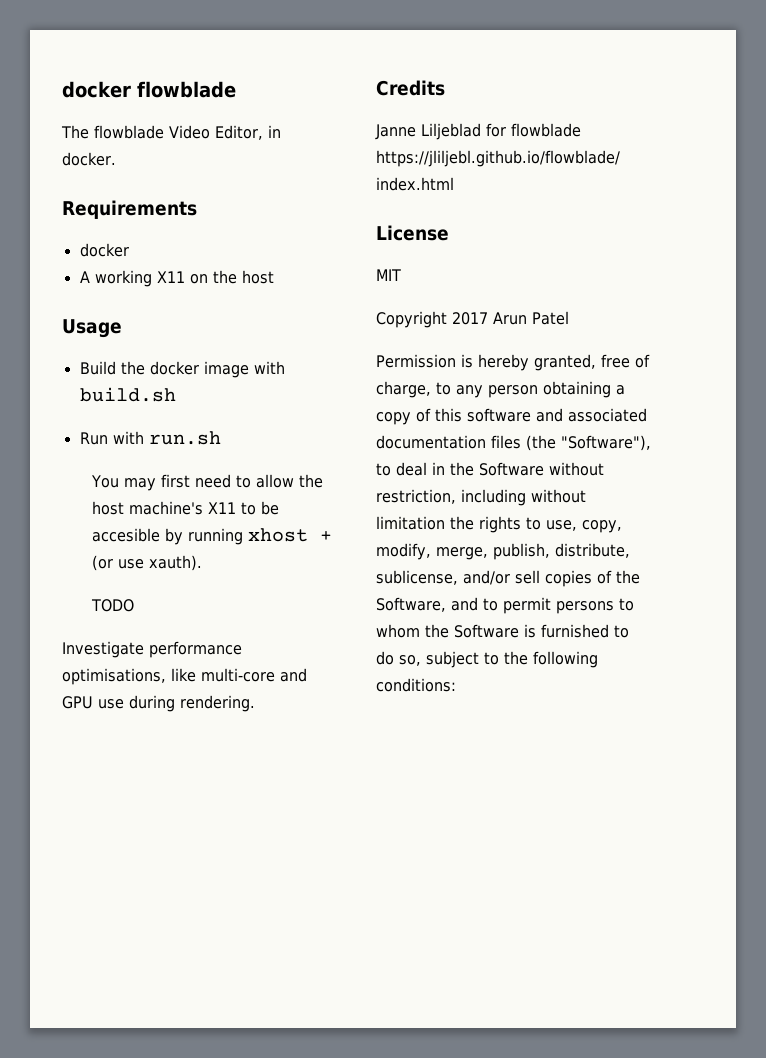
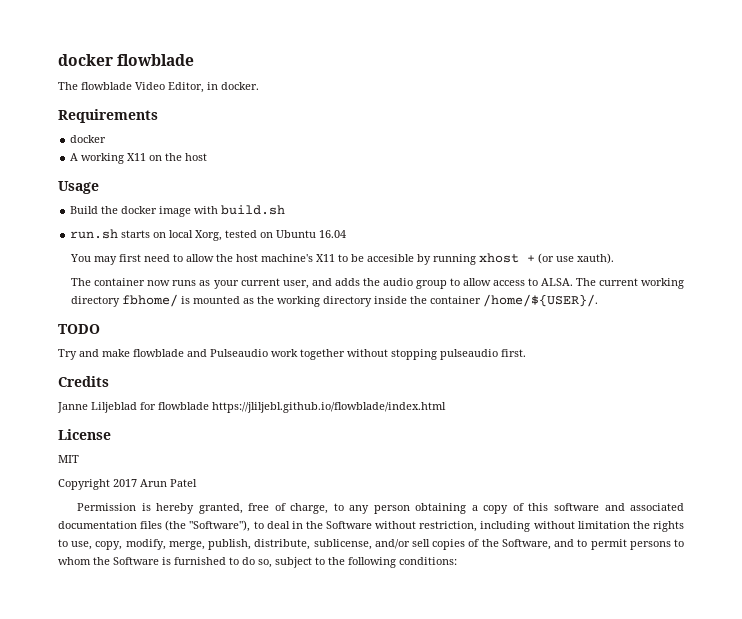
[79,431,144,445] Run with -> (286, 210) none
(221, 438) none -> [121,230,347,241] starts on local Xorg, tested on Ubuntu 16.04
[90,599,134,612] [62,641,242,658] [62,668,307,685] [62,695,255,712] TODO // Investigate performance optimisations, like multi-core and GPU use during rendering. -> [71,278,684,289] [71,294,599,307] [58,324,100,334] [58,349,526,360] The container now runs as your current user, and adds the audio group to allow access to ALSA. The current working directory fbhome/ is mounted as the working directory inside the container /home/${USER}/. // TODO // Try and make flowblade and Pulseaudio work together without stopping pulseaudio first.

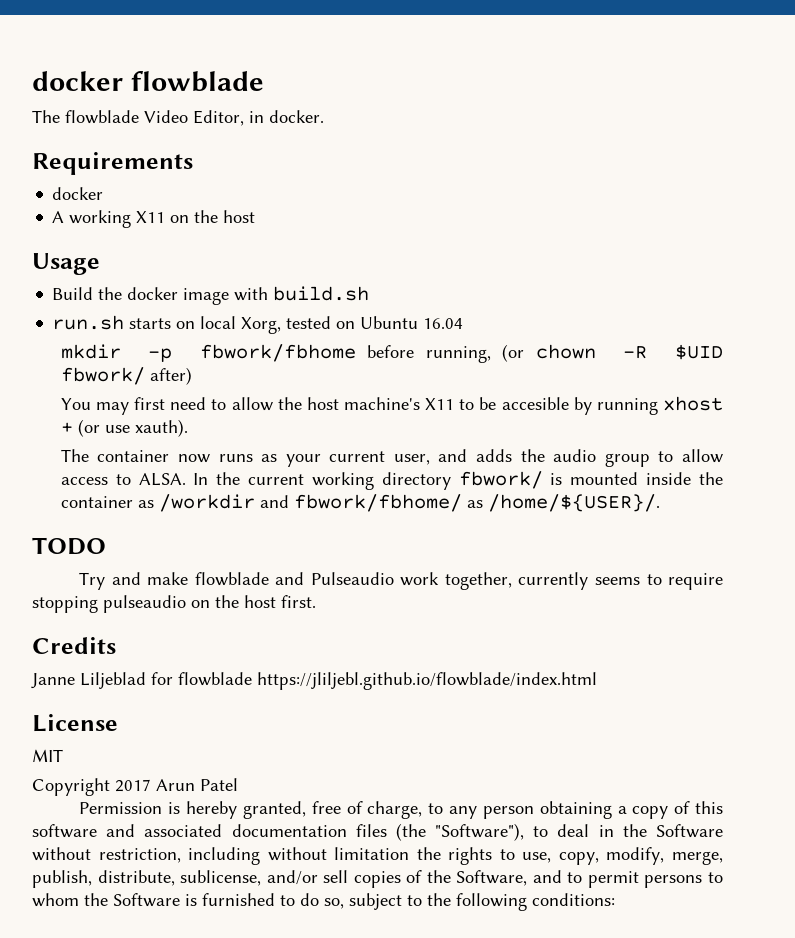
(347, 234) none -> [60,344,724,363] [60,367,192,385] // mkdir -p fbwork/fbhome before running, (or chown -R $UID fbwork/ after)
[575,278,596,286] The -> [193,472,241,485] In the
[122,294,179,307] fbhome/ -> [458,471,543,489] fbwork/
[243,296,482,307] as the working directory inside the container -> [646,472,723,485] [60,494,483,512] inside the container as /workdir and fbwork/fbhome/ as
[300,349,498,360] together without stopping pulseaudio -> [444,572,723,590] [32,595,276,613] together, currently seems to require stopping pulseaudio on the host

